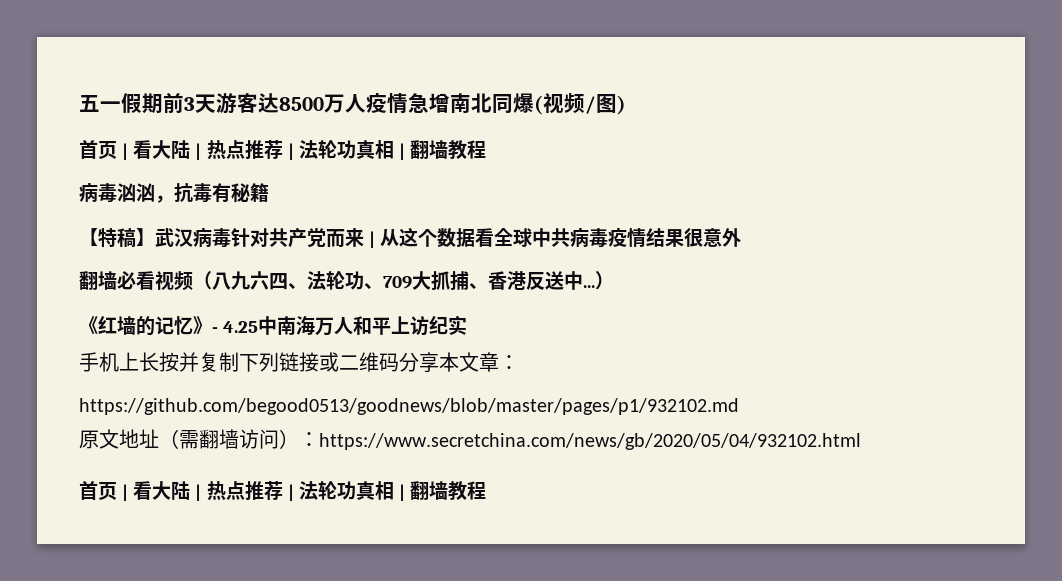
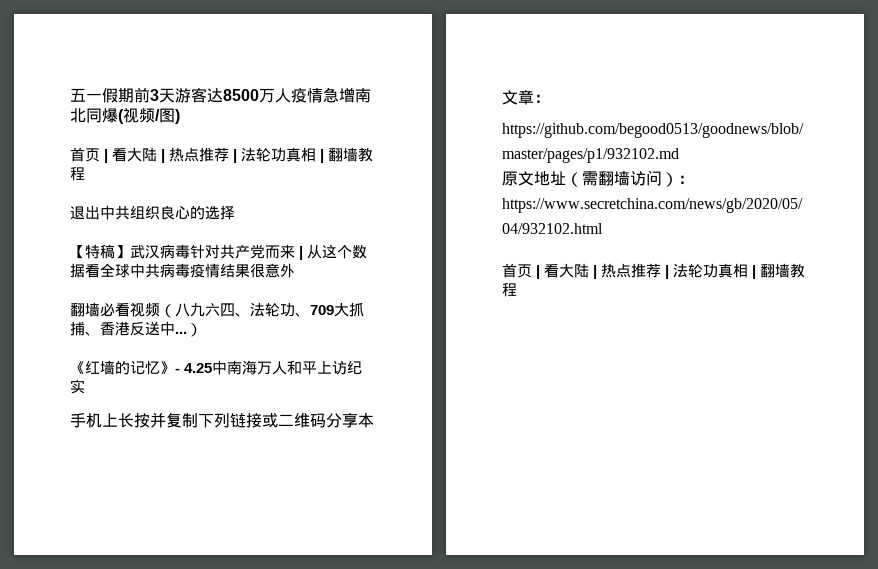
[79,183,269,203] 病毒汹汹，抗毒有秘籍 -> [70,205,235,220] 退出中共组织良心的选择

